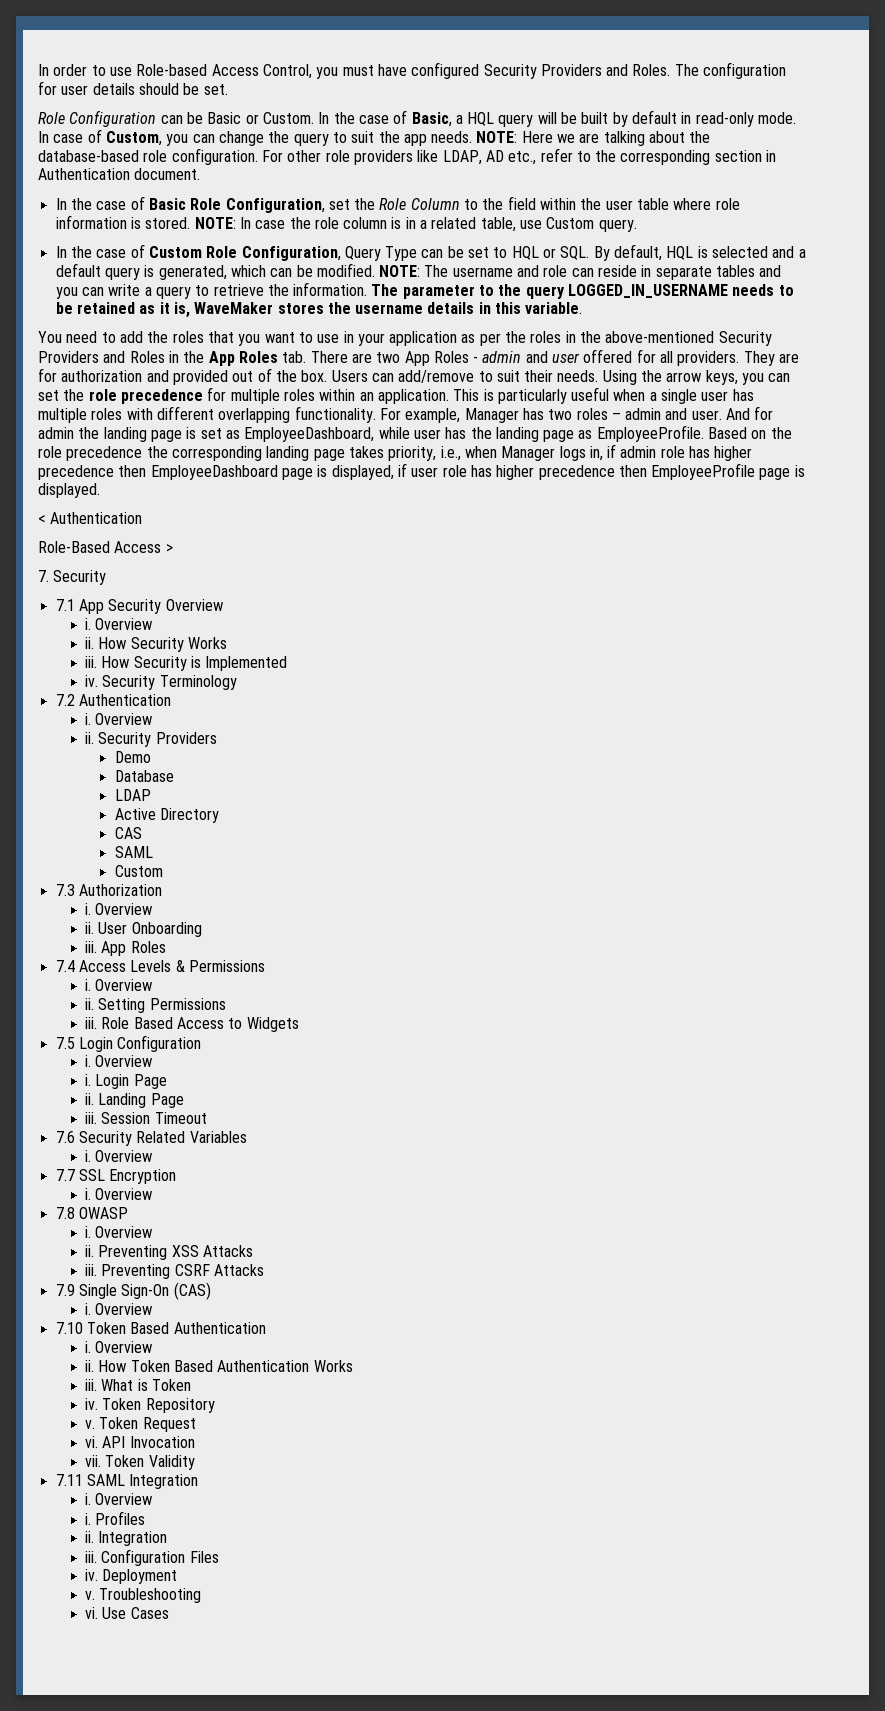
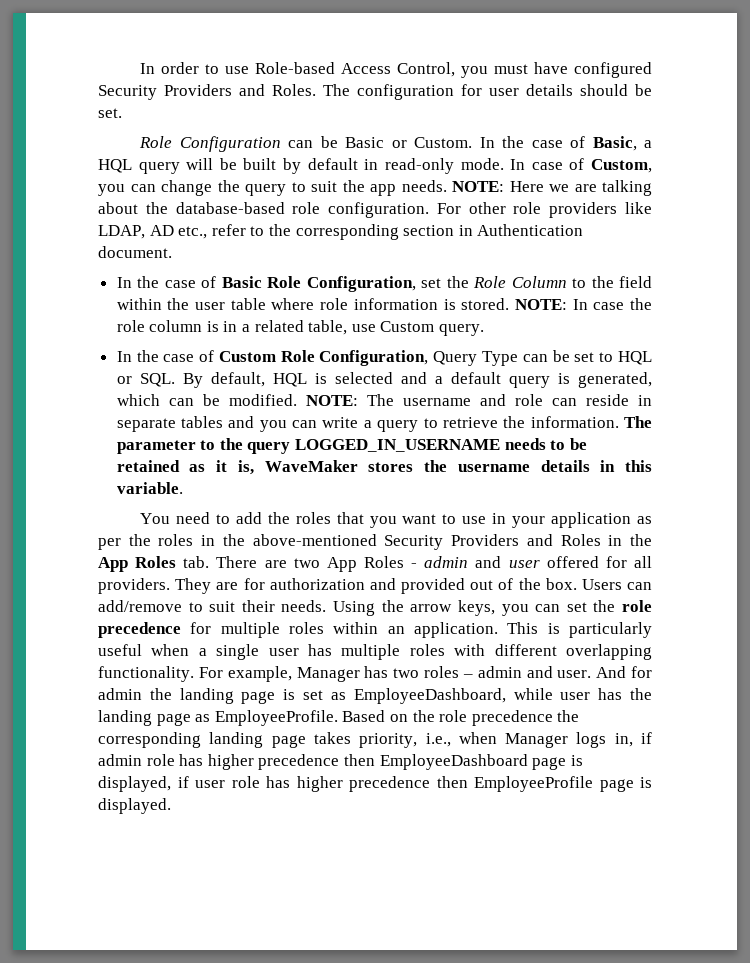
[38,512,143,524] [38,541,173,553] [38,570,107,585] [55,599,223,614] [85,618,153,630] [85,637,228,652] [85,656,288,671] [85,675,237,690] [55,694,171,706] [85,713,153,725] [85,732,217,747] [114,751,151,763] [114,770,174,782] [114,789,151,801] [114,808,220,823] [114,827,142,839] [114,846,153,858] [114,865,163,877] [55,884,162,896] [85,903,153,915] [85,922,202,937] [85,941,166,956] [55,960,265,972] [85,979,153,991] [85,998,226,1013] [85,1017,299,1032] [55,1035,202,1052] [85,1055,153,1067] [85,1074,167,1089] [85,1093,184,1108] [85,1112,207,1124] [55,1131,247,1146] [85,1150,153,1162] [55,1169,177,1184] [85,1188,153,1200] [55,1207,128,1219] [85,1226,153,1238] [85,1245,254,1260] [85,1264,265,1279] [55,1282,211,1300] [85,1303,153,1315] [55,1322,266,1334] [85,1341,153,1353] [85,1360,353,1372] [85,1379,192,1391] [85,1398,215,1413] [85,1417,196,1432] [85,1436,195,1448] [85,1455,195,1470] [55,1474,199,1489] [85,1493,153,1505] [85,1511,146,1525] [85,1531,168,1546] [85,1549,219,1566] [85,1569,178,1584] [85,1588,202,1603] [85,1607,169,1619] // < Authentication // Role-Based Access > // 7. Security // 7.1 App Security Overview // i. Overview // ii. How Security Works // iii. How Security is Implemented // iv. Security Terminology // 7.2 Authentication // i. Overview // ii. Security Providers // Demo // Database // LDAP // Active Directory // CAS // SAML // Custom // 7.3 Authorization // i. Overview // ii. User Onboarding // iii. App Roles // 7.4 Access Levels & Permissions // i. Overview // ii. Setting Permissions // iii. Role Based Access to Widgets // 7.5 Login Configuration // i. Overview // i. Login Page // ii. Landing Page // iii. Session Timeout // 7.6 Security Related Variables // i. Overview // 7.7 SSL Encryption // i. Overview // 7.8 OWASP // i. Overview // ii. Preventing XSS Attacks // iii. Preventing CSRF Attacks // 7.9 Single Sign-On (CAS) // i. Overview // 7.10 Token Based Authentication // i. Overview // ii. How Token Based Authentication Works // iii. What is Token // iv. Token Repository // v. Token Request // vi. API Invocation // vii. Token Validity // 7.11 SAML Integration // i. Overview // i. Profiles // ii. Integration // iii. Configuration Files // iv. Deployment // v. Troubleshooting // vi. Use Cases -> (171, 806) none

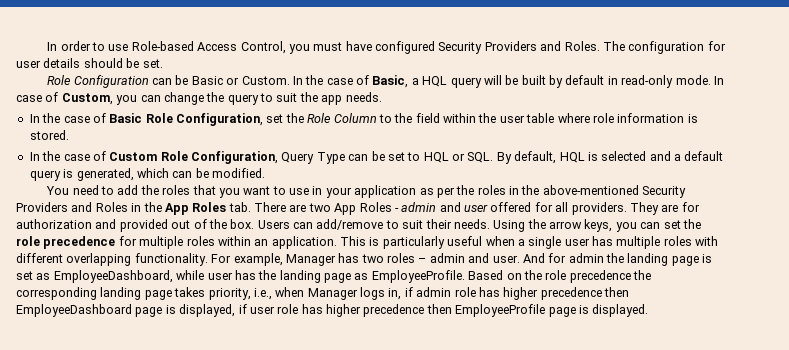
[452,180,652,196] [98,202,652,218] [98,224,584,240] [98,246,172,258] NOTE: Here we are talking about the database-based role configuration. For other role providers like LDAP, AD etc., refer to the corresponding section in Authentication document. -> (382, 97) none
[514,298,652,310] [116,320,485,336] NOTE: In case the role column is in a related table, use Custom query. -> (69, 135) none
[305,394,652,406] [116,416,652,432] [116,438,587,454] [116,460,652,475] [116,482,183,494] NOTE: The username and role can reside in separate tables and you can write a query to retrieve the information. The parameter to the query LOGGED_IN_USERNAME needs to be retained as it is, WaveMaker stores the username details in this variable. -> (265, 173) none

